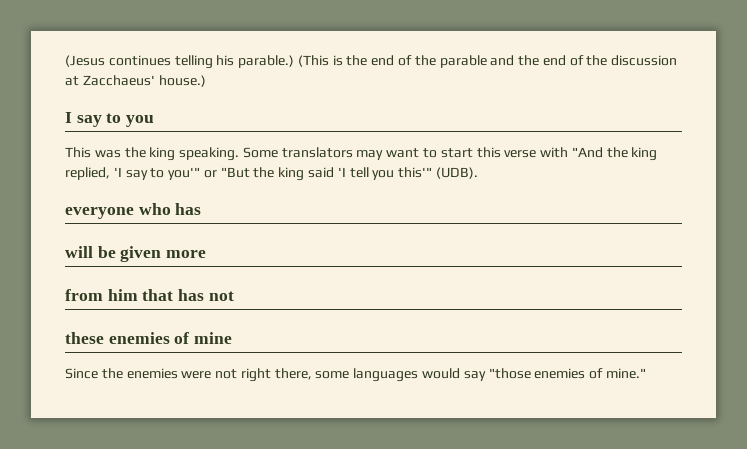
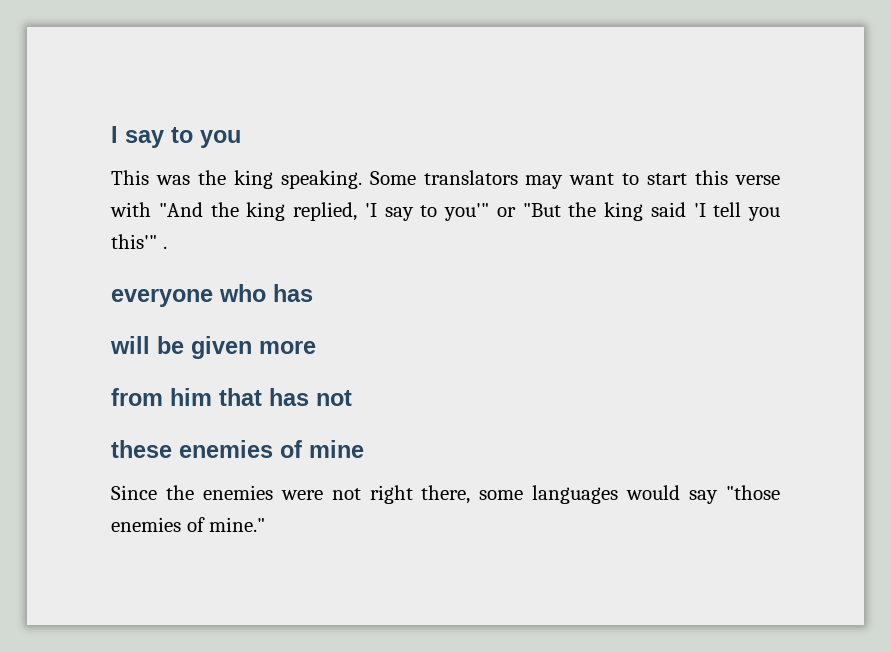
[65,55,678,69] [65,75,206,87] (Jesus continues telling his parable.) (This is the end of the parable and the end of the discussion at Zacchaeus' house.) // -> (111, 134) none
[435,167,478,179] (UDB). -> [162,246,167,249] .

